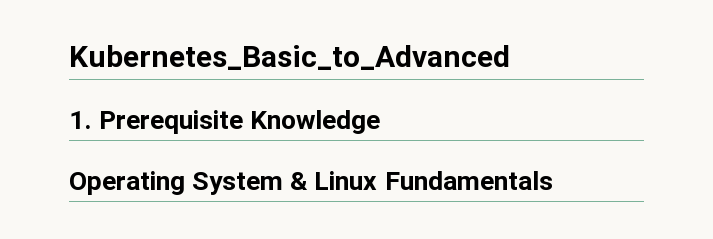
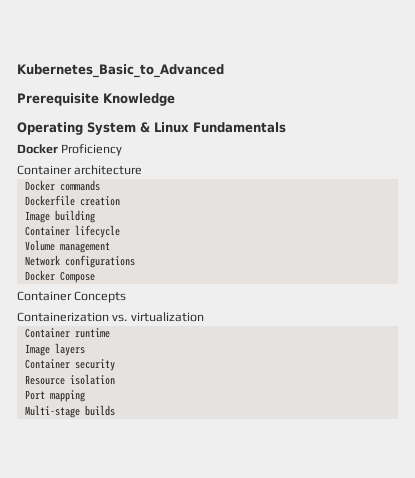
[69,111,92,129] 1. -> (224, 71) none
(553, 180) none -> [17,144,123,156] [17,165,143,175] [24,180,100,191] [24,195,120,206] [24,210,95,223] [24,225,120,238] [24,240,110,253] [24,255,135,268] [24,270,95,283] [17,291,127,303] [17,312,204,322] [24,328,110,338] [24,343,85,356] [24,359,115,371] [24,374,115,385] [24,390,85,402] [24,405,115,418] // Docker Proficiency // Container architecture // Docker commands // Dockerfile creation // Image building // Container lifecycle // Volume management // Network configurations // Docker Compose // Container Concepts // Containerization vs. virtualization // Container runtime // Image layers // Container security // Resource isolation // Port mapping // Multi-stage builds

